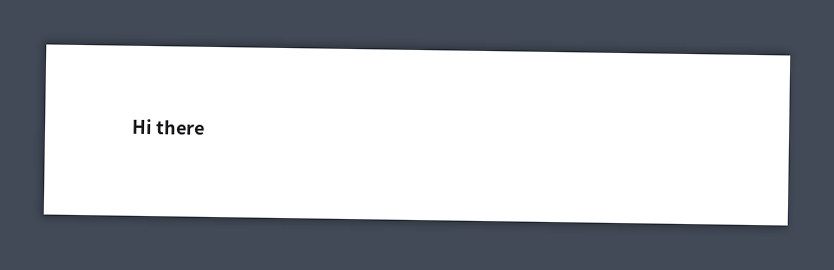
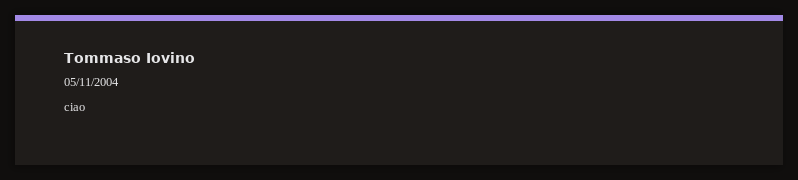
[131,118,205,135] Hi there -> [64,52,195,63] [64,78,119,86] [64,103,85,111] Tommaso Iovino // 05/11/2004 // ciao

